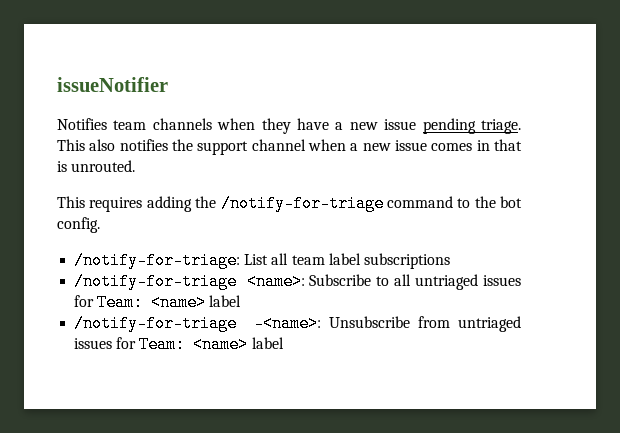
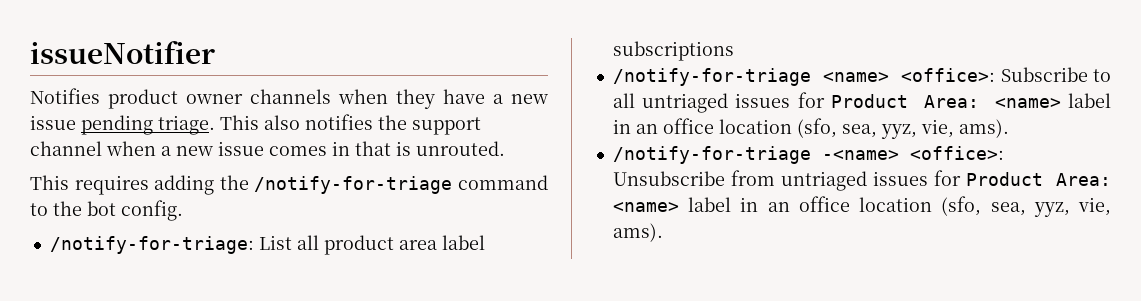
[113,120,147,130] team -> [108,89,243,109] product owner
[291,255,325,265] team -> [323,235,437,255] product area
[246,273,305,290] <name>: -> [822,68,995,82] <name> <office>:
[97,294,242,311] [74,315,321,332] Team: <name> label // /notify-for-triage -<name>: -> [830,93,1111,108] [612,118,1009,139] [612,146,1004,164] Product Area: <name> label in an office location (sfo, sea, yyz, vie, ams). // /notify-for-triage -<name> <office>:
[139,336,284,353] Team: <name> label -> [965,172,1111,186] [612,196,1111,217] [612,223,663,242] Product Area: <name> label in an office location (sfo, sea, yyz, vie, ams).

